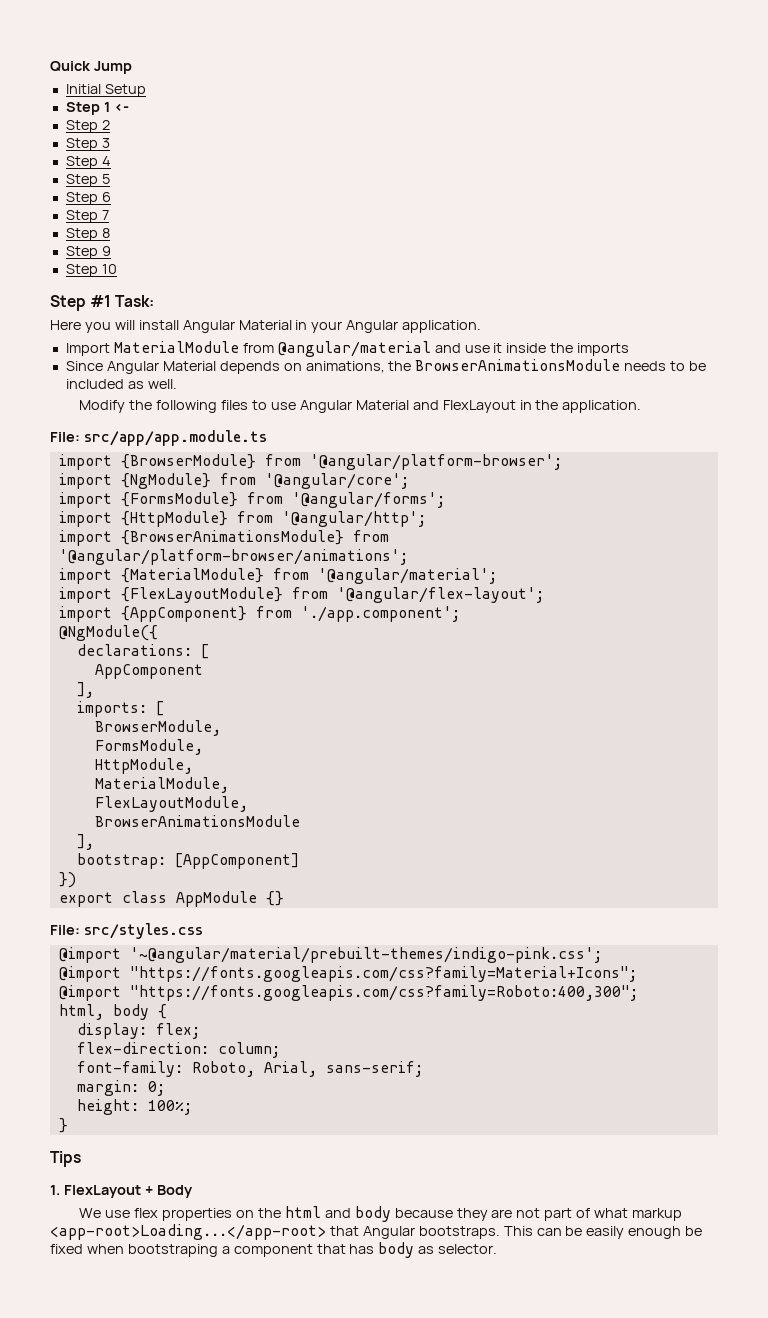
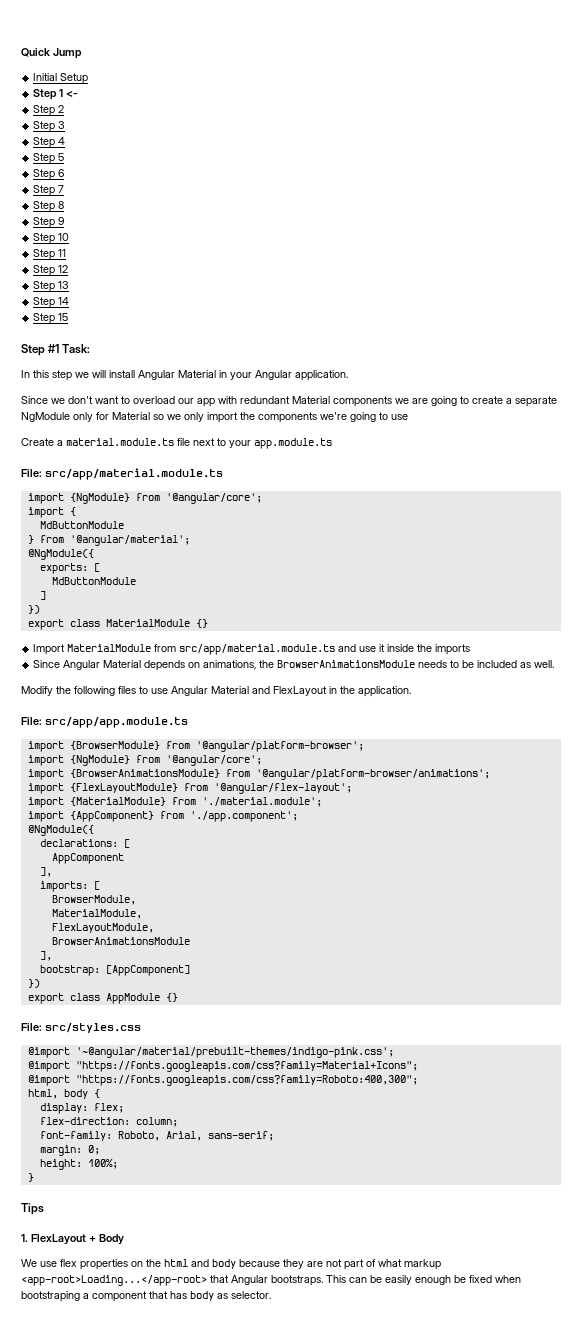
(117, 269) none -> [33,249,67,260] [33,265,69,276] [33,281,70,292] [33,297,70,308] [33,313,69,324] // Step 11 // Step 12 // Step 13 // Step 14 // Step 15
[50,320,111,333] Here you -> [21,370,89,381] In this step we
(482, 326) none -> [21,396,557,407] [21,412,408,423] [21,438,332,449] [21,468,223,480] [27,493,262,504] [27,507,76,518] [39,521,124,529] [27,535,190,546] [27,549,94,560] [39,563,100,574] [51,577,136,585] [39,591,46,600] [27,605,40,614] [27,619,208,630] // Since we don't want to overload our app with redundant Material components we are going to create a separate NgModule only for Material so we only import the components we're going to use // Create a material.module.ts file next to your app.module.ts // File: src/app/material.module.ts // import {NgModule} from '@angular/core'; // import { // MdButtonModule // } from '@angular/material'; // @NgModule({ // exports: [ // MdButtonModule // ] // }) // export class MaterialModule {}
[277,341,431,357] @angular/material -> [179,644,336,655] src/app/material.module.ts
[58,492,445,508] [58,511,426,527] // import {FormsModule} from '@angular/forms'; // import {HttpModule} from '@angular/http'; -> (262, 760) none
[58,568,497,584] // import {MaterialModule} from '@angular/material'; -> (490, 774) none
(544, 595) none -> [27,797,322,808] // import {MaterialModule} from './material.module';
[94,739,203,755] [94,758,193,774] // FormsModule, // HttpModule, -> (136, 900) none

